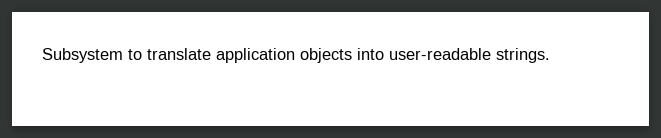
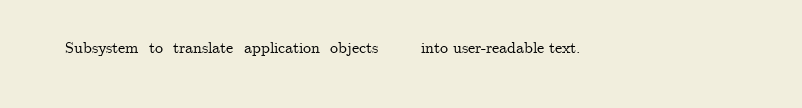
[496,48,550,63] strings. -> [549,43,580,53] text.

